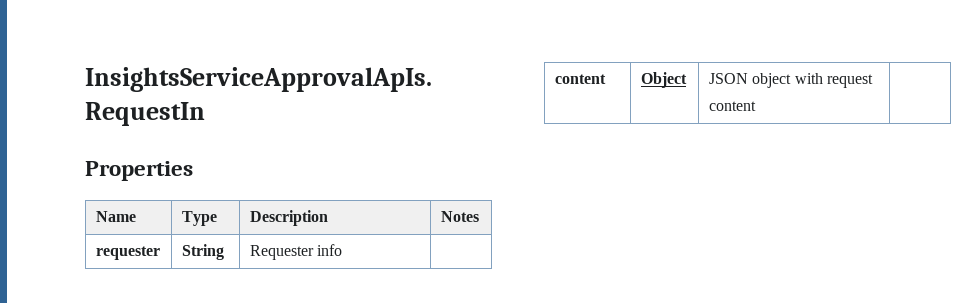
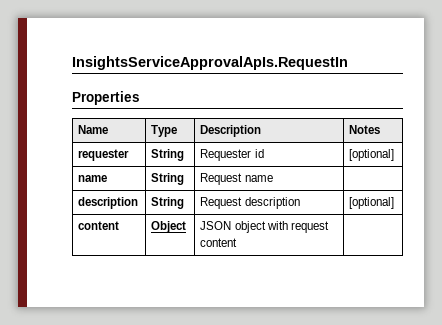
[317,244,343,256] info | -> [254,149,264,158] [349,149,395,161] [78,175,108,182] [151,173,185,185] [200,173,273,185] [78,197,139,209] [151,197,185,209] [200,197,300,209] [349,197,395,209] id | [optional] // name | String | Request name | // description | String | Request description | [optional]

